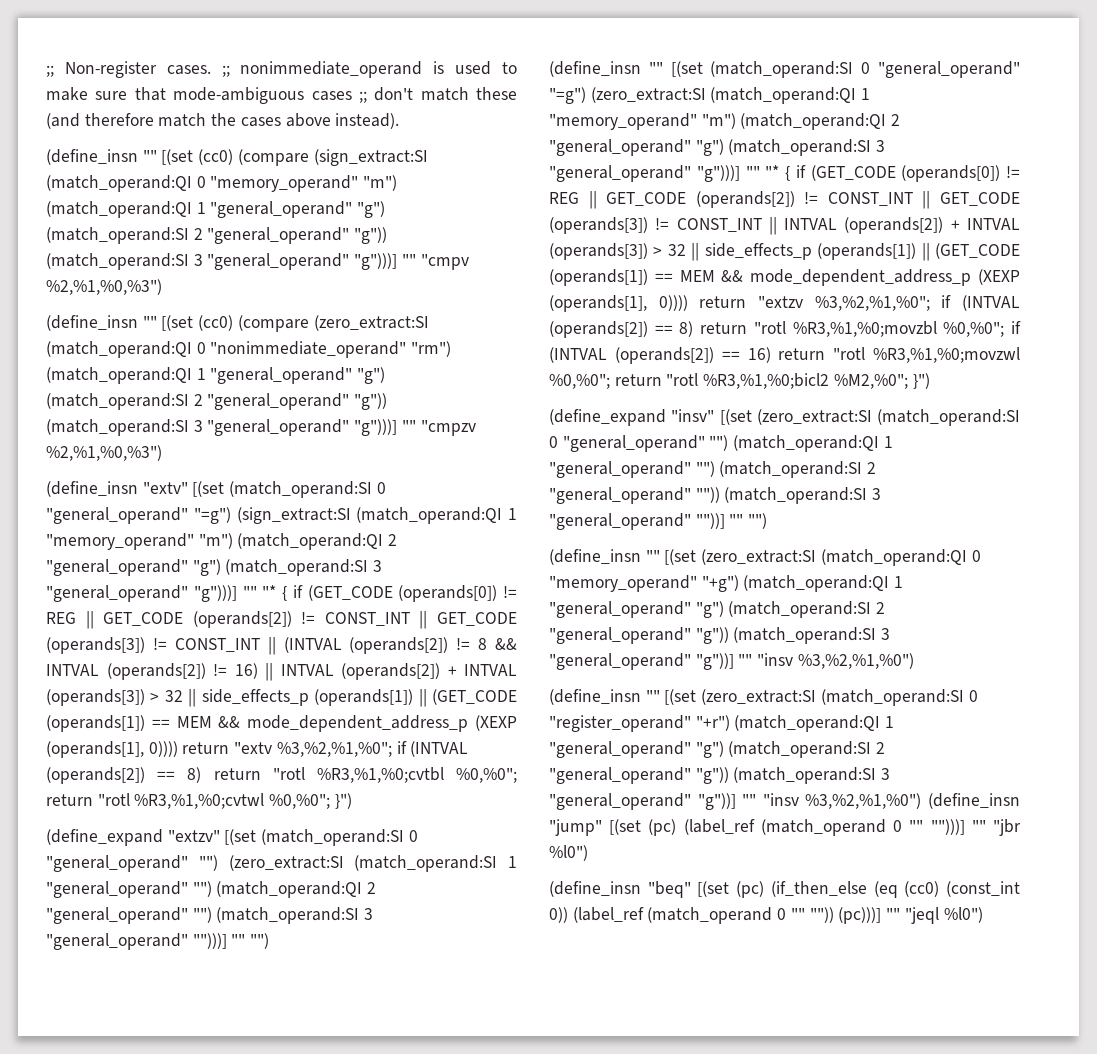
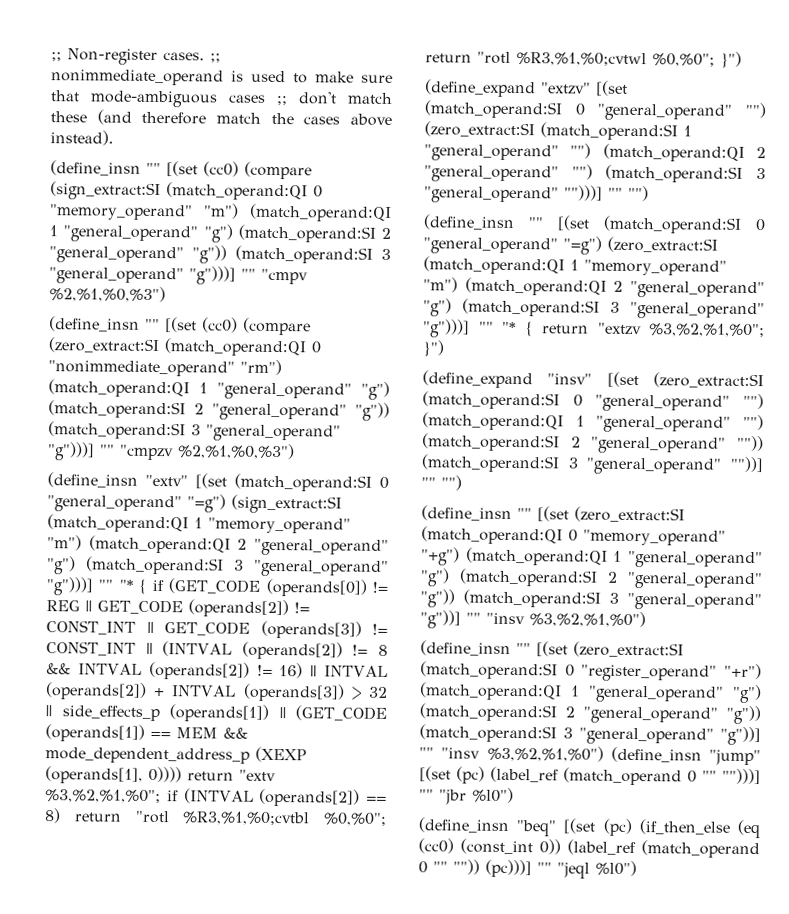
[795,165,1020,182] [549,191,1020,209] [549,217,1020,235] [549,243,1020,261] [549,269,1020,286] [549,295,1020,312] [549,321,1021,338] [549,347,1020,364] [549,373,908,389] if (GET_CODE (operands[0]) != REG || GET_CODE (operands[2]) != CONST_INT || GET_CODE (operands[3]) != CONST_INT || INTVAL (operands[2]) + INTVAL (operands[3]) > 32 || side_effects_p (operands[1]) || (GET_CODE (operands[1]) == MEM && mode_dependent_address_p (XEXP (operands[1], 0)))) return "extzv %3,%2,%1,%0"; if (INTVAL (operands[2]) == 8) return "rotl %R3,%1,%0;movzbl %0,%0"; if (INTVAL (operands[2]) == 16) return "rotl %R3,%1,%0;movzwl %0,%0"; return "rotl %R3,%1,%0;bicl2 %M2,%0"; -> [542,322,765,338] return "extzv %3,%2,%1,%0";

